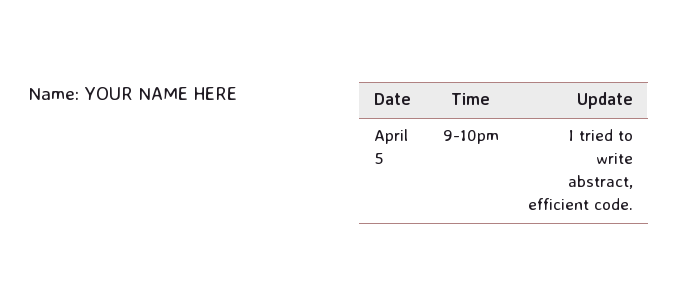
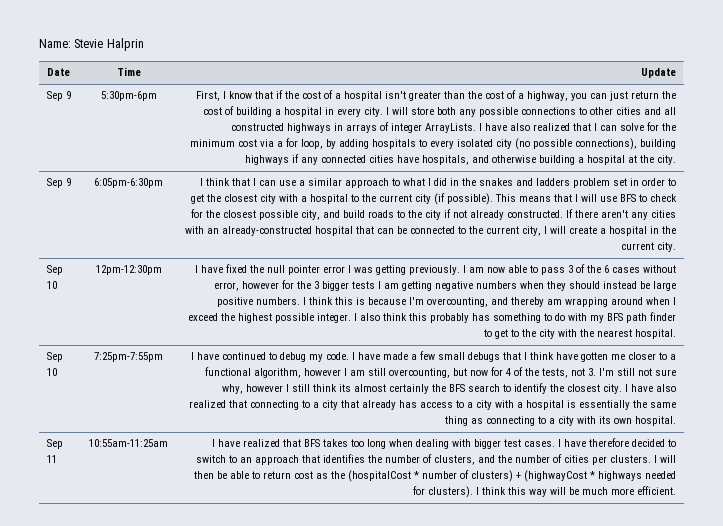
[84,87,238,100] YOUR NAME HERE -> [74,38,144,51] Stevie Halprin
[373,129,408,144] [373,153,384,164] [442,130,499,144] [569,129,634,141] [596,153,634,164] [568,175,634,189] [528,198,634,210] April 5 | 9-10pm | I tried to write abstract, efficient code. -> [47,91,72,101] [100,91,157,101] [195,90,676,101] [202,106,676,117] [230,122,676,133] [189,138,676,150] [244,154,676,165] [47,178,72,188] [94,178,163,188] [199,178,676,188] [190,193,677,205] [190,209,676,220] [184,226,676,236] [620,242,676,252] [47,265,64,275] [47,281,58,289] [95,265,162,275] [194,264,676,275] [213,280,676,291] [216,297,676,307] [187,312,676,323] [483,329,676,339] [47,352,64,362] [47,368,58,376] [94,352,163,362] [190,351,676,362] [204,367,676,378] [221,383,676,394] [188,400,676,410] [444,416,676,426] [47,439,64,449] [47,455,58,463] [89,439,168,447] [211,438,676,449] [195,454,676,465] [193,470,676,482] [412,486,676,498] Sep 9 | 5:30pm-6pm | First, I know that if the cost of a hospital isn't greater than the cost of a highway, you can just return the cost of building a hospital in every city. I will store both any possible connections to other cities and all constructed highways in arrays of integer ArrayLists. I have also realized that I can solve for the minimum cost via a for loop, by adding hospitals to every isolated city (no possible connections), building highways if any connected cities have hospitals, and otherwise building a hospital at the city. // Sep 9 | 6:05pm-6:30pm | I think that I can use a similar approach to what I did in the snakes and ladders problem set in order to get the closest city with a hospital to the current city (if possible). This means that I will use BFS to check for the closest possible city, and build roads to the city if not already constructed. If there aren't any cities with an already-constructed hospital that can be connected to the current city, I will create a hospital in the current city. // Sep 10 | 12pm-12:30pm | I have fixed the null pointer error I was getting previously. I am now able to pass 3 of the 6 cases without error, however for the 3 bigger tests I am getting negative numbers when they should instead be large positive numbers. I think this is because I'm overcounting, and thereby am wrapping around when I exceed the highest possible integer. I also think this probably has something to do with my BFS path finder to get to the city with the nearest hospital. // Sep 10 | 7:25pm-7:55pm | I have continued to debug my code. I have made a few small debugs that I think have gotten me closer to a functional algorithm, however I am still overcounting, but now for 4 of the tests, not 3. I'm still not sure why, however I still think its almost certainly the BFS search to identify the closest city. I have also realized that connecting to a city that already has access to a city with a hospital is essentially the same thing as connecting to a city with its own hospital. // Sep 11 | 10:55am-11:25am | I have realized that BFS takes too long when dealing with bigger test cases. I have therefore decided to switch to an approach that identifies the number of clusters, and the number of cities per clusters. I will then be able to return cost as the (hospitalCost * number of clusters) + (highwayCost * highways needed for clusters). I think this way will be much more efficient.

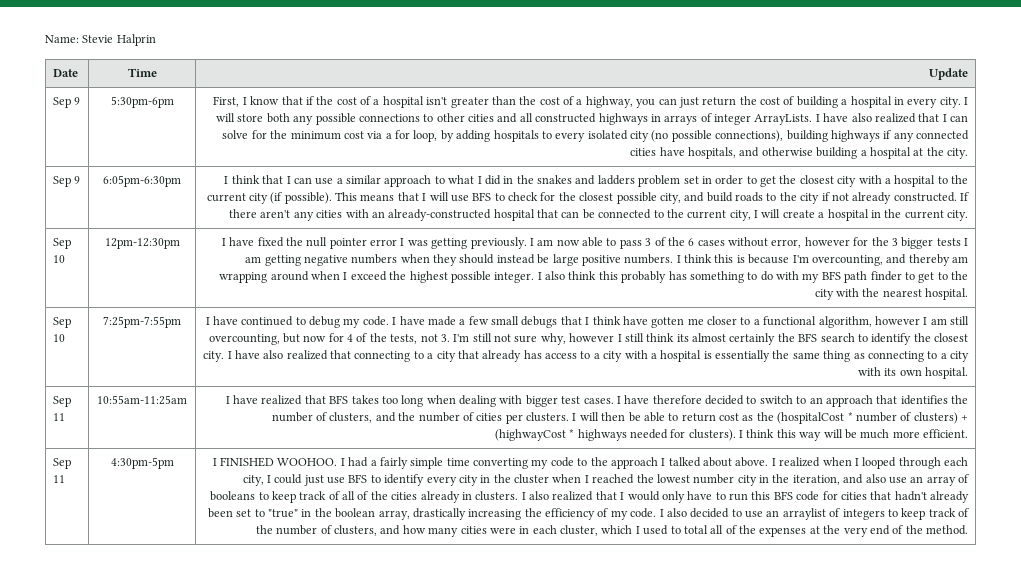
(676, 490) none -> [53,458,72,469] [53,475,66,483] [110,457,174,469] [212,457,968,469] [242,474,969,486] [210,491,969,503] [207,508,969,520] [255,525,968,537] // Sep 11 | 4:30pm-5pm | I FINISHED WOOHOO. I had a fairly simple time converting my code to the approach I talked about above. I realized when I looped through each city, I could just use BFS to identify every city in the cluster when I reached the lowest number city in the iteration, and also use an array of booleans to keep track of all of the cities already in clusters. I also realized that I would only have to run this BFS code for cities that hadn't already been set to "true" in the boolean array, drastically increasing the efficiency of my code. I also decided to use an arraylist of integers to keep track of the number of clusters, and how many cities were in each cluster, which I used to total all of the expenses at the very end of the method.

